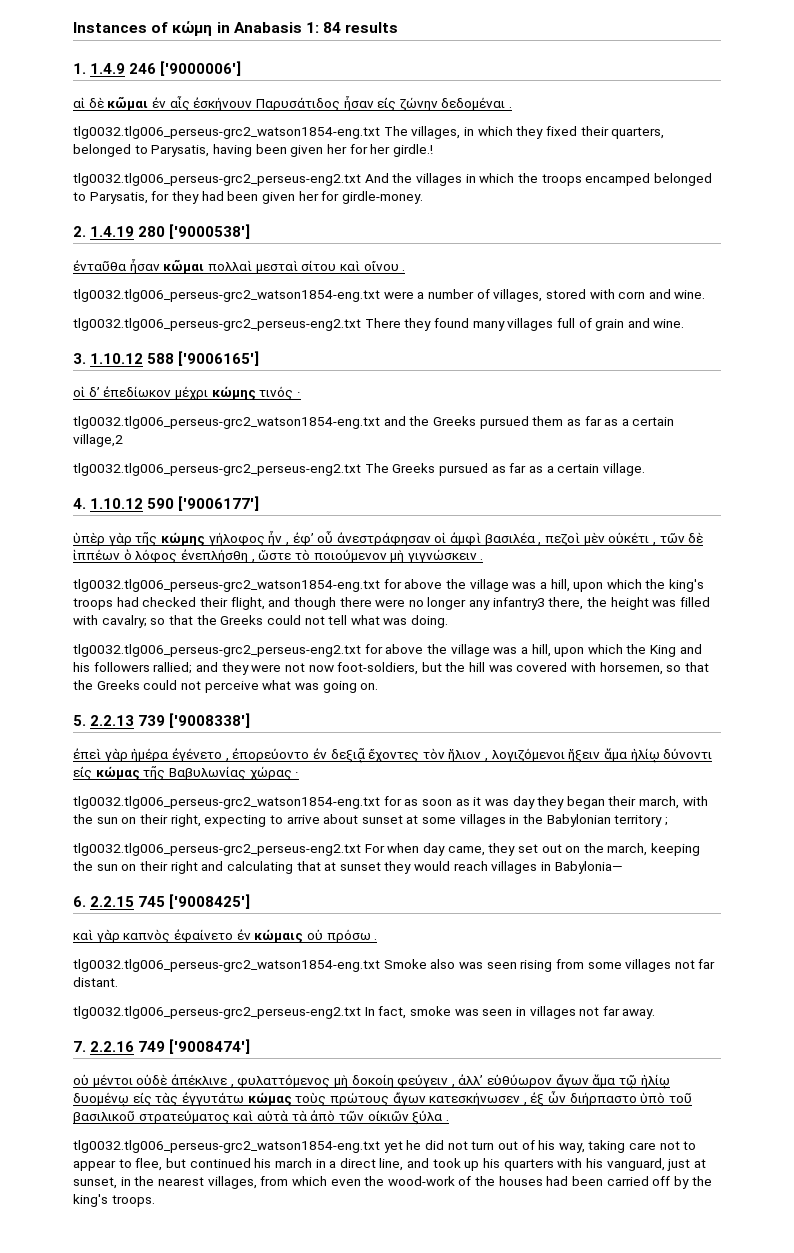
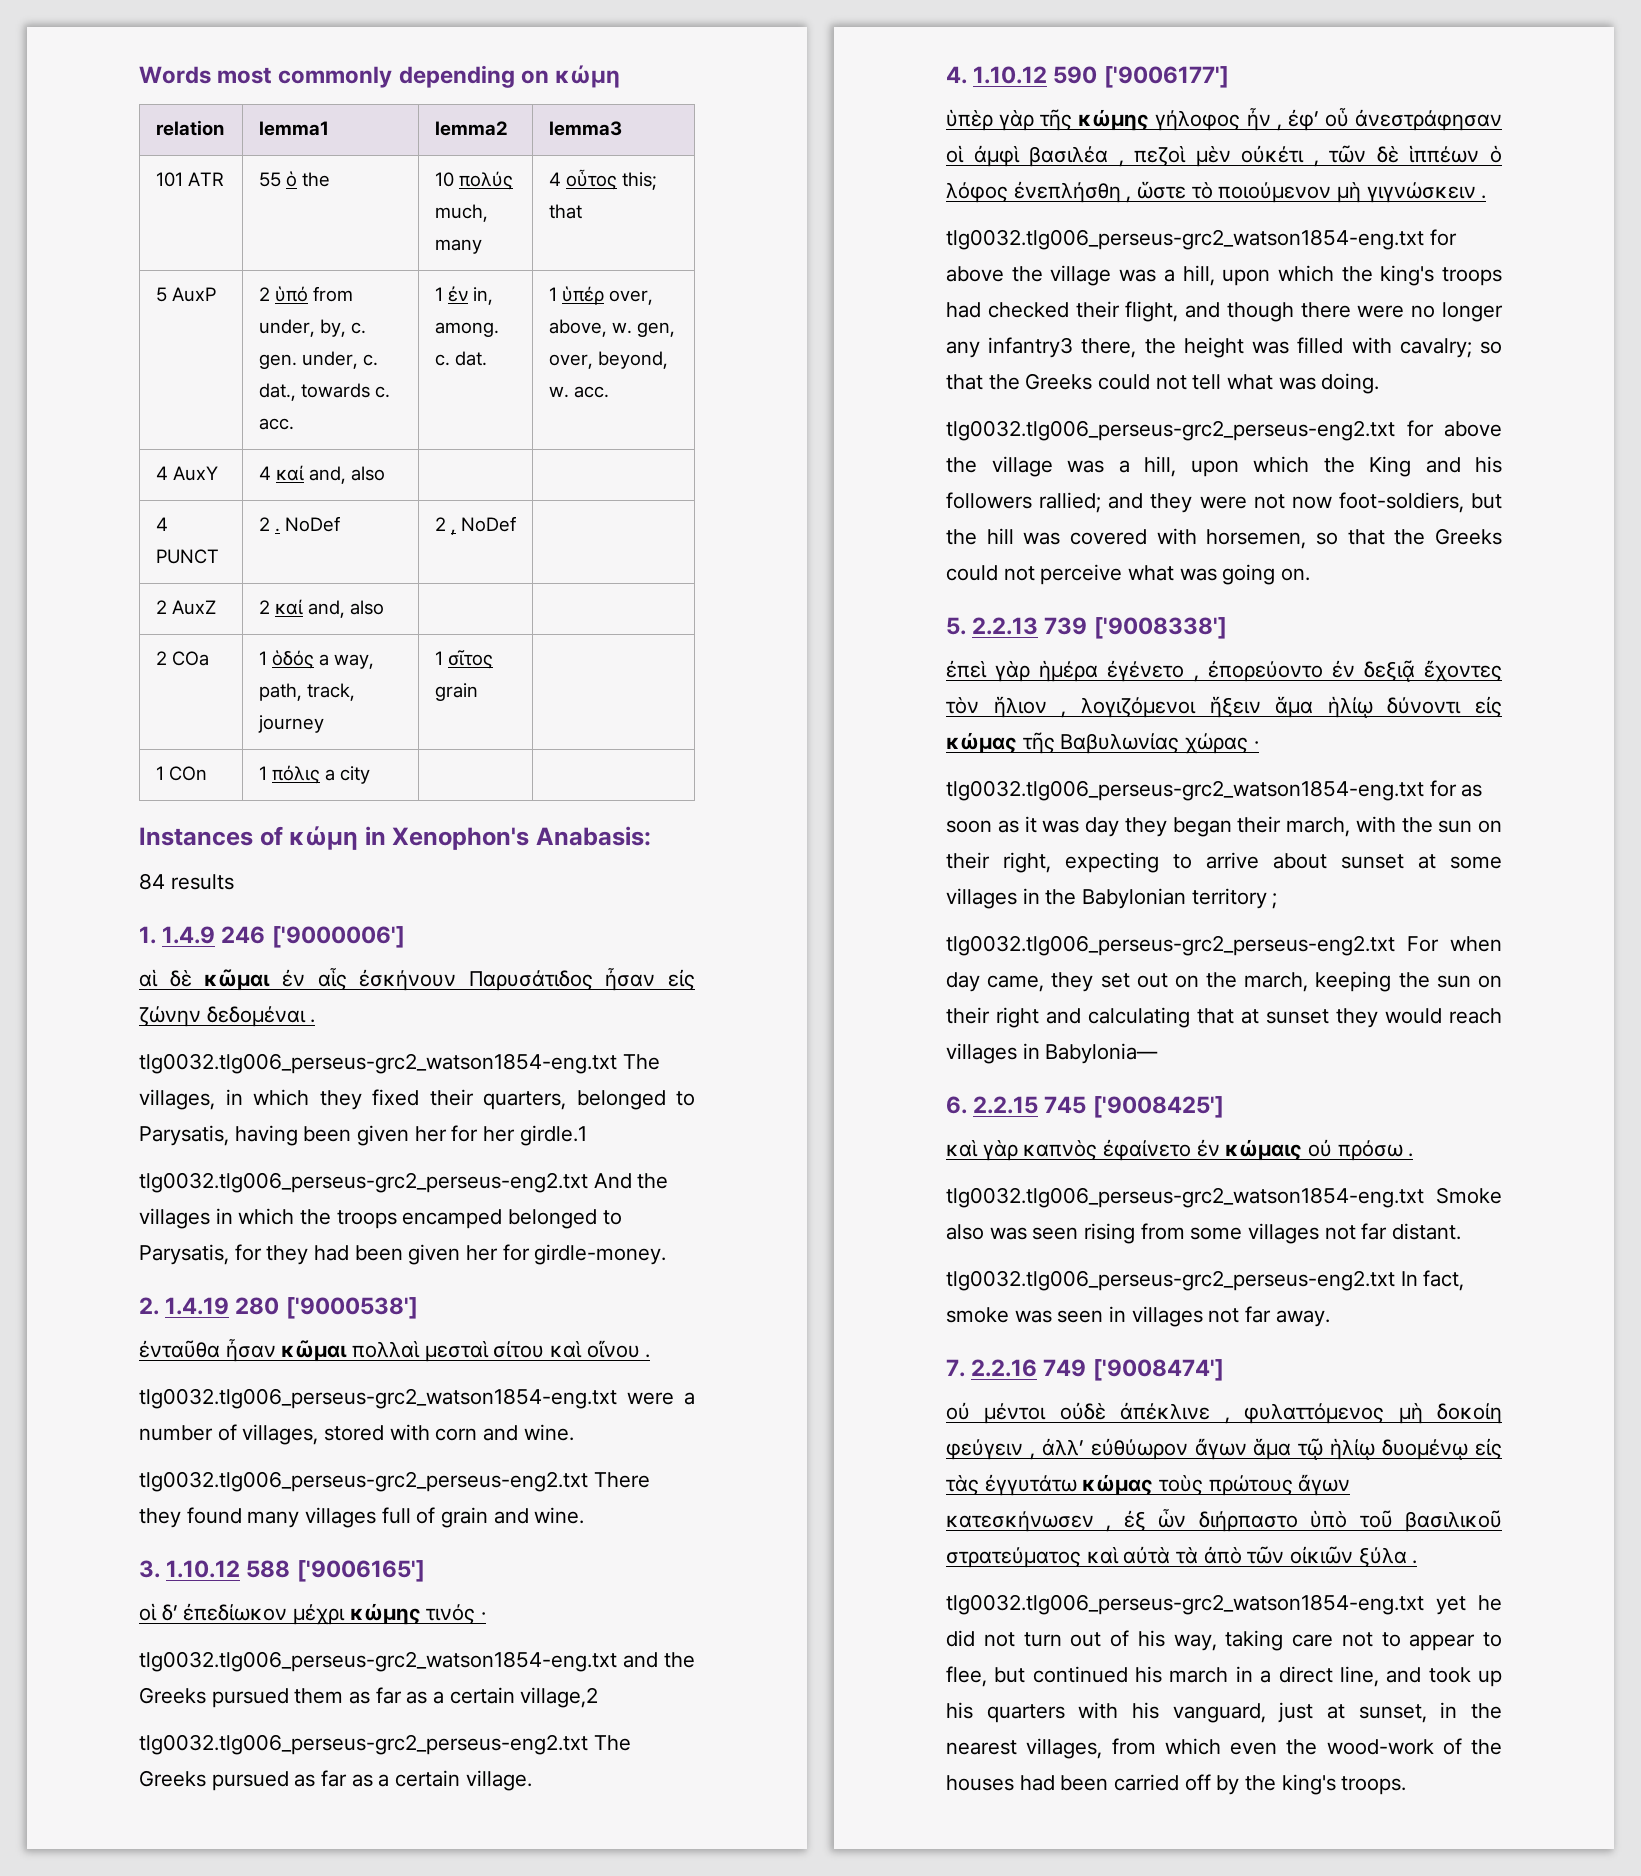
(73, 27) none -> [139,65,621,88] [155,120,224,136] [258,121,329,136] [434,121,508,136] [548,121,622,136] [155,172,224,187] [258,171,330,187] [434,171,513,190] [434,204,488,222] [434,239,482,254] [548,169,657,190] [548,204,582,219] [155,287,216,302] [258,286,353,302] [258,319,366,337] [258,351,378,369] [258,383,390,401] [258,418,294,430] [434,286,493,305] [434,322,499,337] [434,351,487,366] [548,286,653,305] [548,319,675,337] [548,351,668,369] [548,386,609,398] [155,466,218,481] [258,465,386,484] [155,517,168,531] [155,549,219,564] [258,516,340,532] [434,516,516,535] [155,600,216,615] [258,599,385,618] [155,651,209,666] [258,650,375,669] [258,683,355,701] [257,715,324,733] [434,650,493,669] [434,683,478,701] [155,766,207,781] [258,765,371,784] Words most commonly depending on κώμη // relation | lemma1 | lemma2 | lemma3 // 101 ATR | 55 ὁ the | 10 πολύς much, many | 4 οὗτος this; that // 5 AuxP | 2 ὑπό from under, by, c. gen. under, c. dat., towards c. acc. | 1 ἐν in, among. c. dat. | 1 ὑπέρ over, above, w. gen, over, beyond, w. acc. // 4 AuxY | 4 καί and, also | | // 4 PUNCT | 2 . NoDef | 2 , NoDef | // 2 AuxZ | 2 καί and, also | | // 2 COa | 1 ὁδός a way, path, track, journey | 1 σῖτος grain | // 1 COn | 1 πόλις a city | | //
[233,22,319,33] Anabasis 1: -> [392,826,652,850] Xenophon's Anabasis: //
[392,144,433,157] girdle.! -> [519,1125,587,1146] girdle.1

